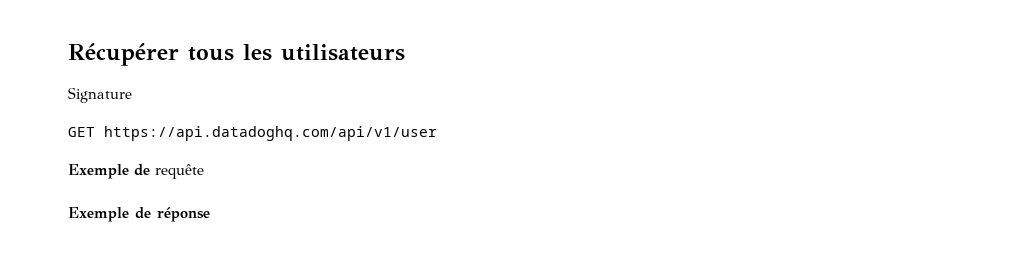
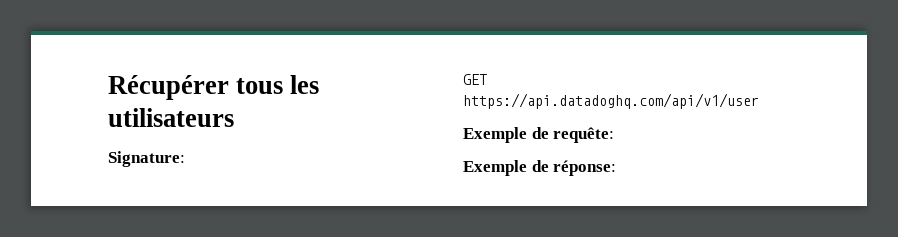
[68,87,132,103] Signature -> [108,151,185,167] Signature:
[155,164,204,179] [68,207,210,222] requête // Exemple de réponse -> [553,127,615,143] [463,160,617,176] requête: // Exemple de réponse:

